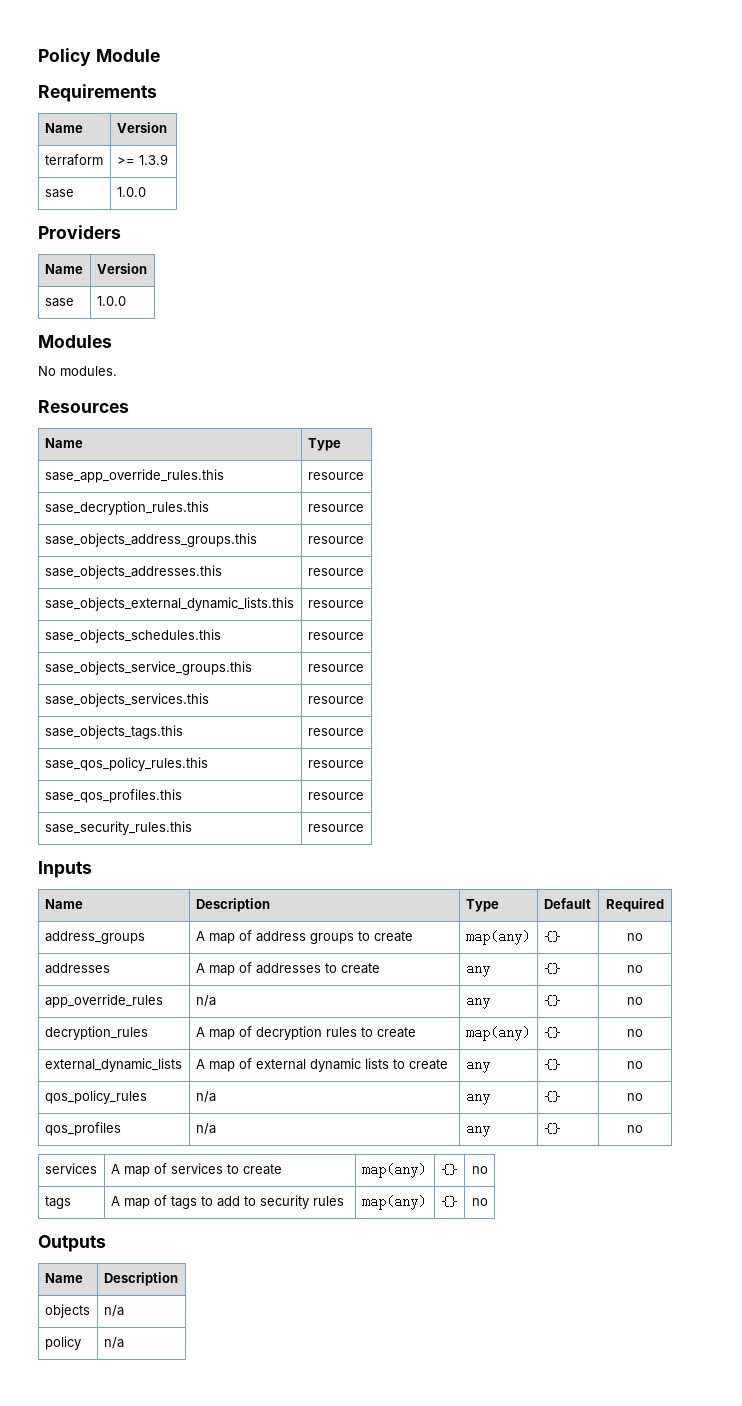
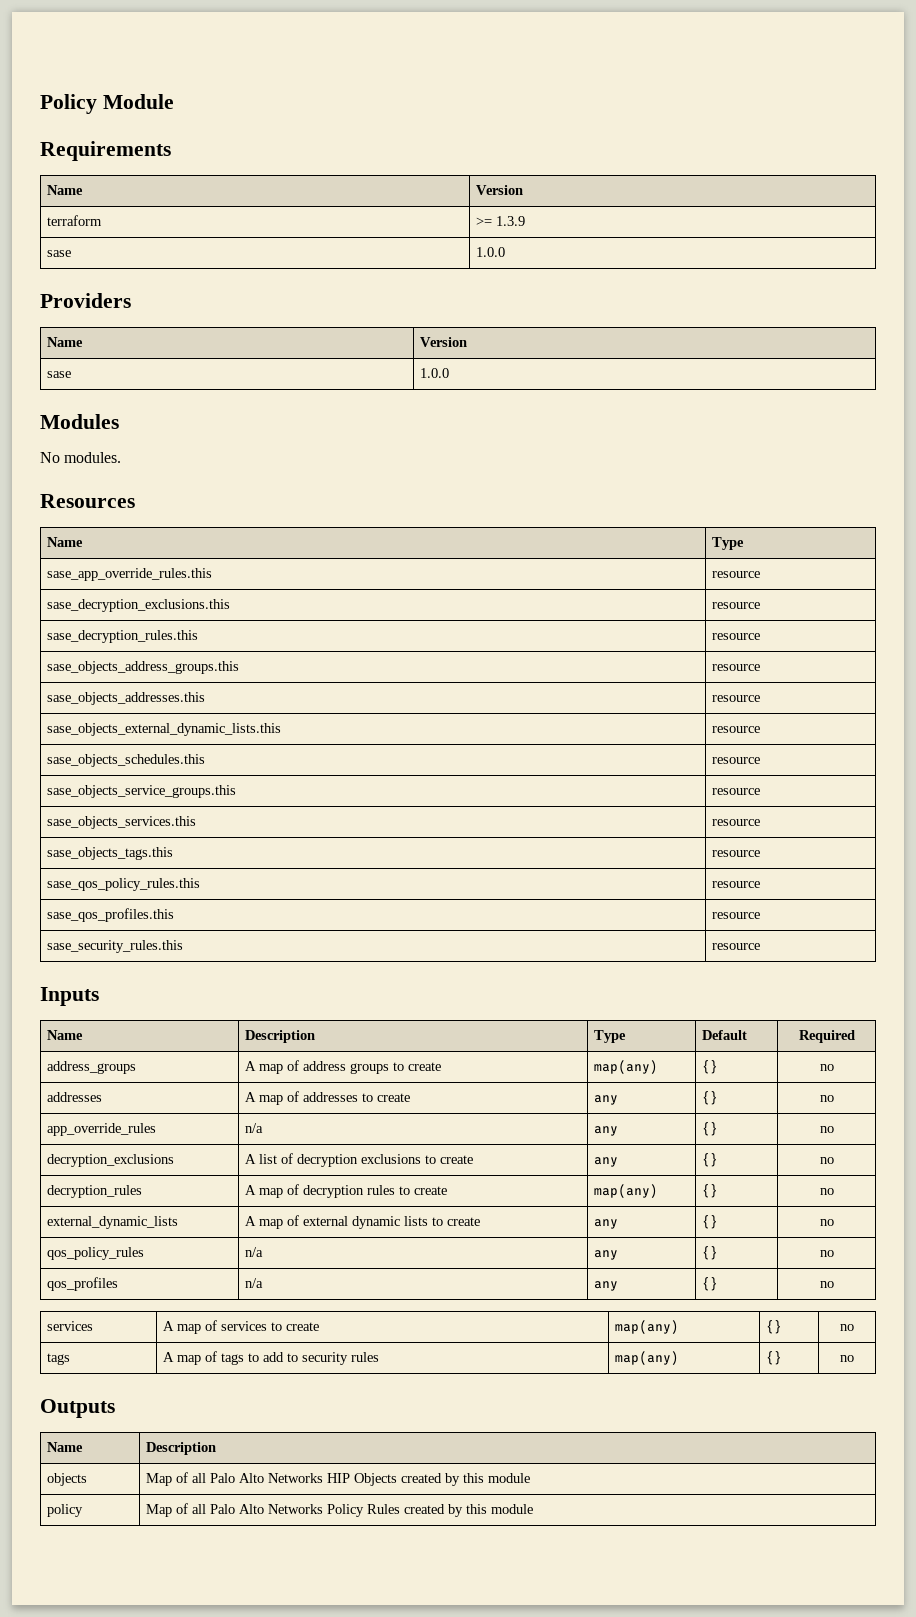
(364, 476) none -> [47,599,231,612] [712,602,761,609] // sase_decryption_exclusions.this | resource
(643, 1001) none -> [47,1154,175,1167] [245,1153,474,1167] [594,1157,619,1167] [702,1153,719,1167] [819,1157,834,1164] // decryption_exclusions | A list of decryption exclusions to create | any | {} | no
[103,1305,124,1317] [44,1336,81,1350] [103,1337,124,1349] n/a // policy | n/a -> [146,1472,531,1486] [47,1504,84,1517] [146,1503,534,1517] Map of all Palo Alto Networks HIP Objects created by this module // policy | Map of all Palo Alto Networks Policy Rules created by this module

